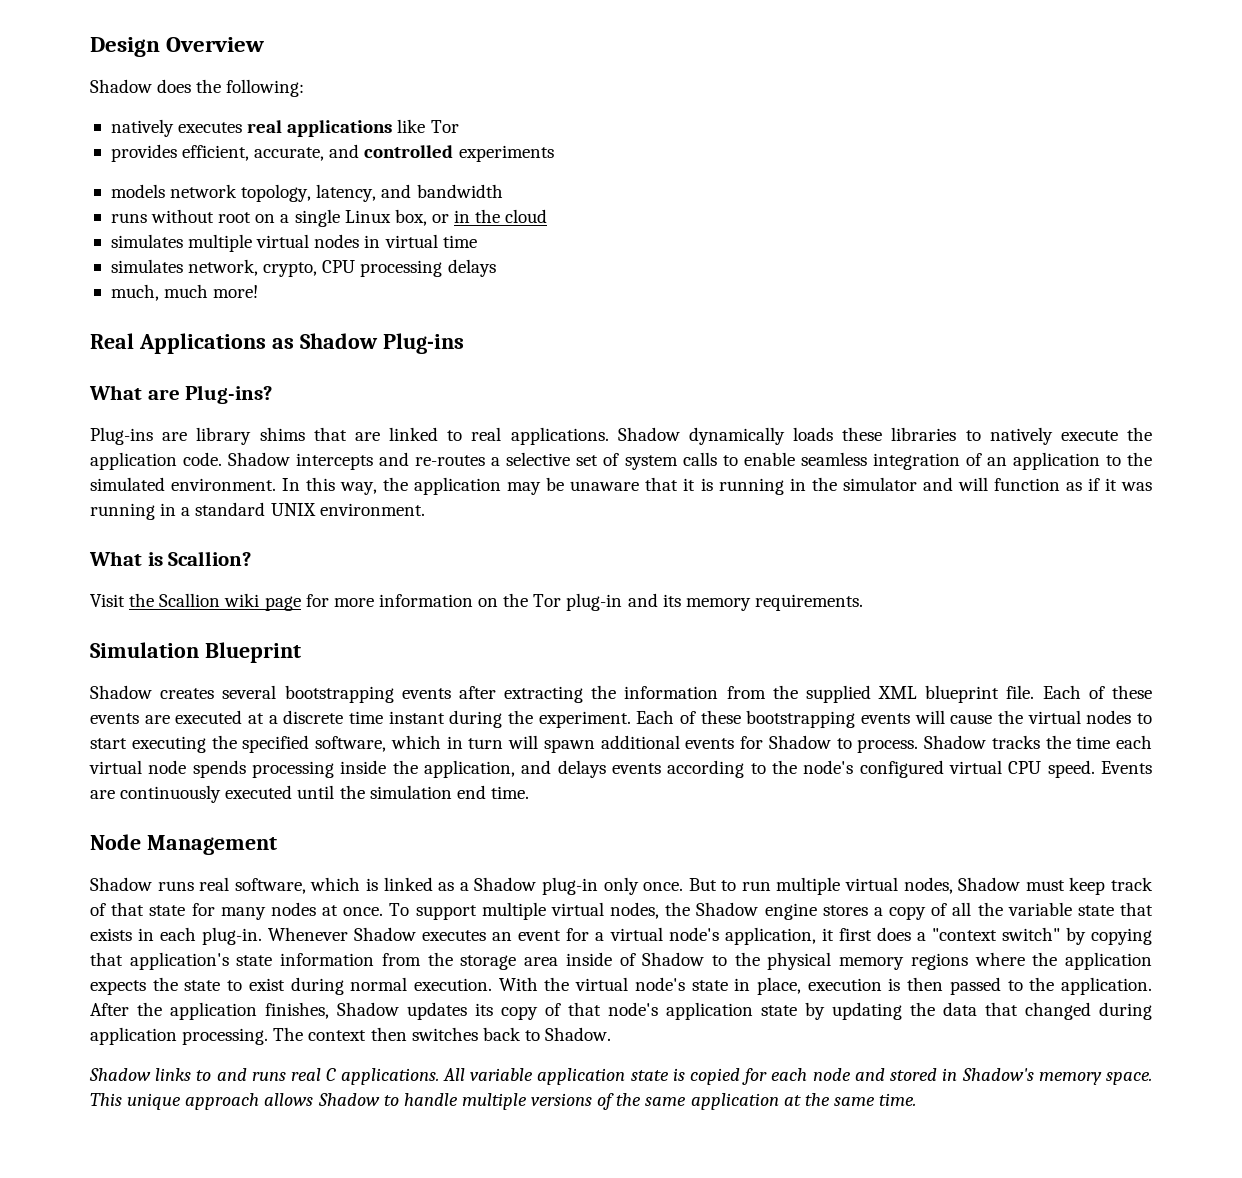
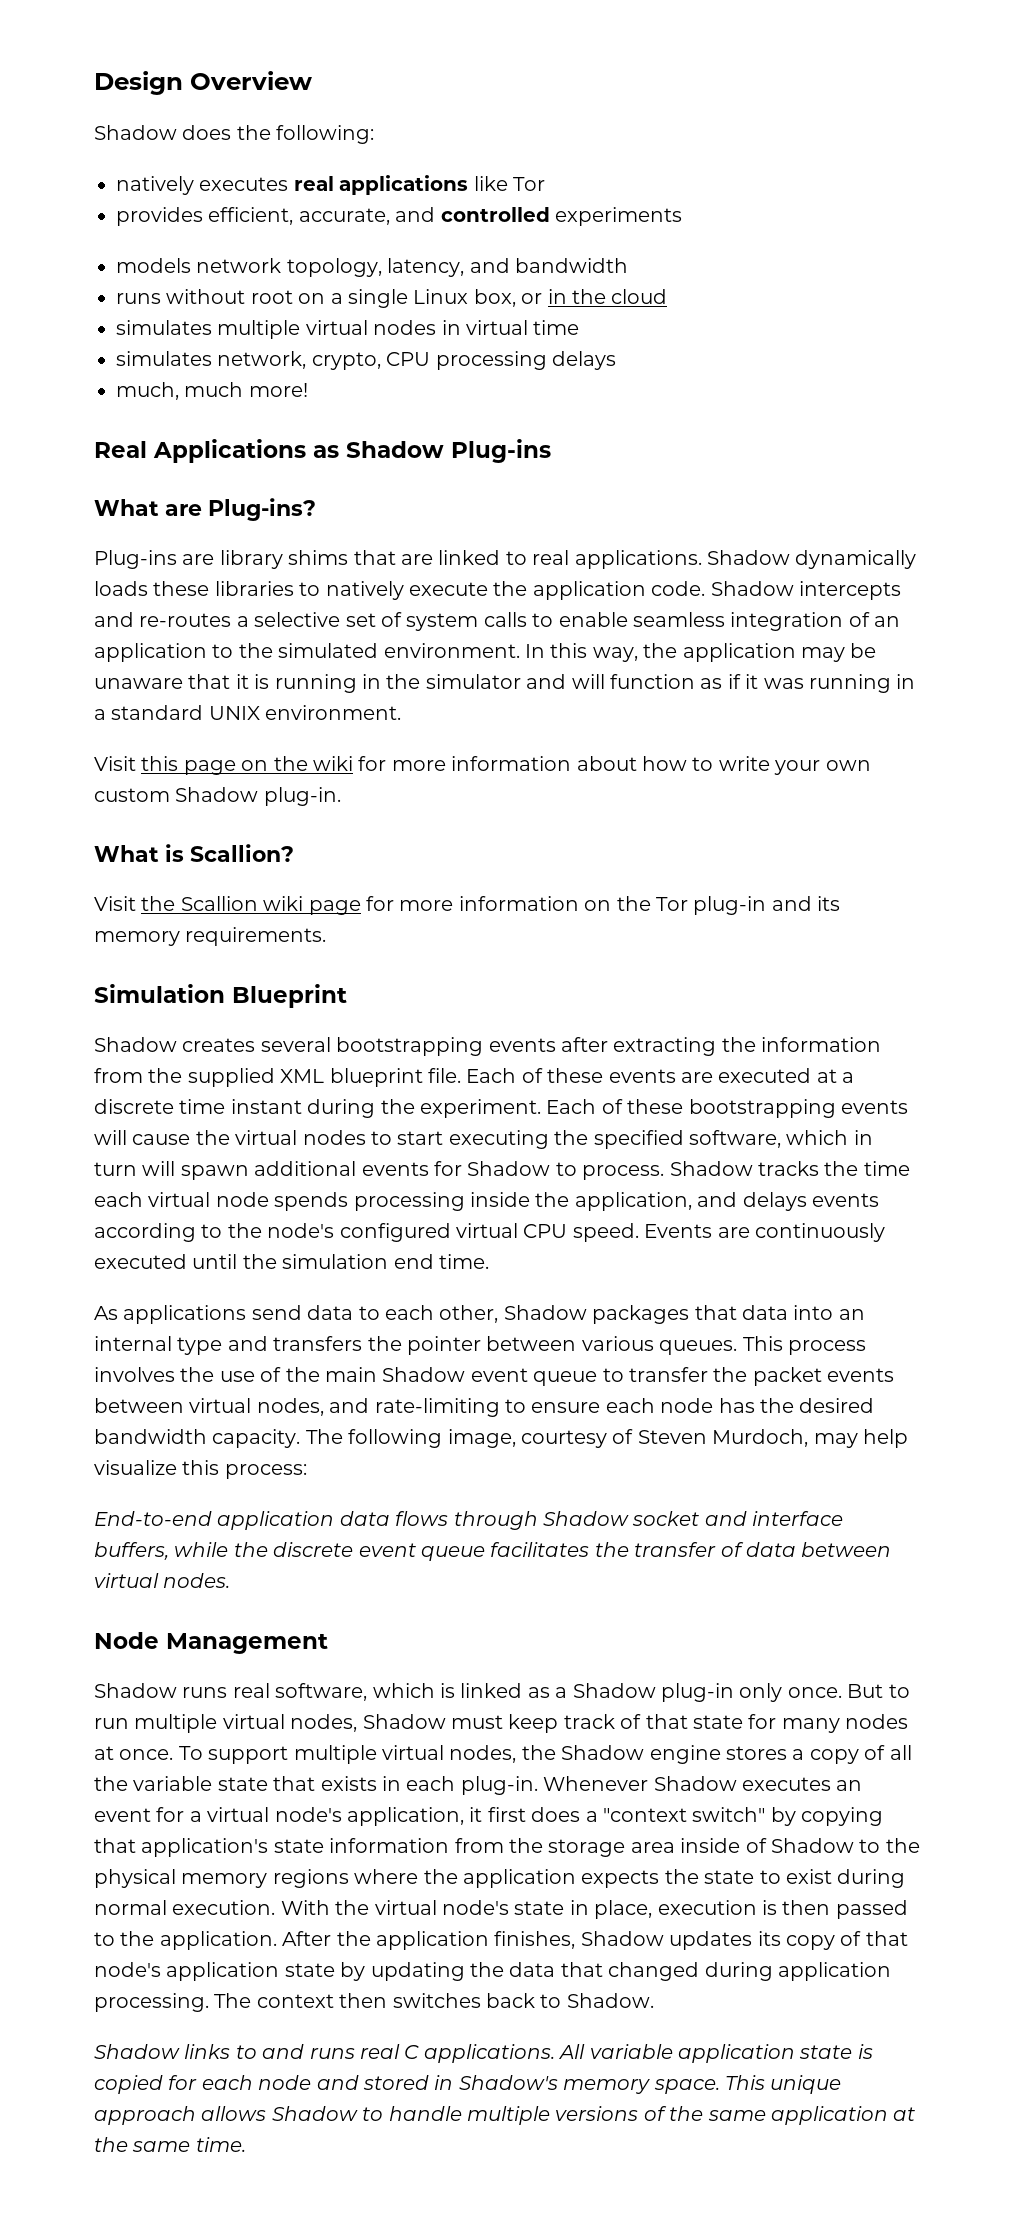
(425, 509) none -> [94,756,871,775] [94,787,341,806] // Visit this page on the wiki for more information about how to write your own custom Shadow plug-in.
(529, 792) none -> [94,1305,865,1324] [94,1336,866,1355] [94,1367,895,1386] [94,1398,875,1417] [94,1429,908,1448] [94,1460,307,1479] [94,1511,844,1530] [94,1542,892,1561] [94,1573,231,1588] // As applications send data to each other, Shadow packages that data into an internal type and transfers the pointer between various queues. This process involves the use of the main Shadow event queue to transfer the packet events between virtual nodes, and rate-limiting to ensure each node has the desired bandwidth capacity. The following image, courtesy of Steven Murdoch, may help visualize this process: // End-to-end application data flows through Shadow socket and interface buffers, while the discrete event queue facilitates the transfer of data between virtual nodes.

